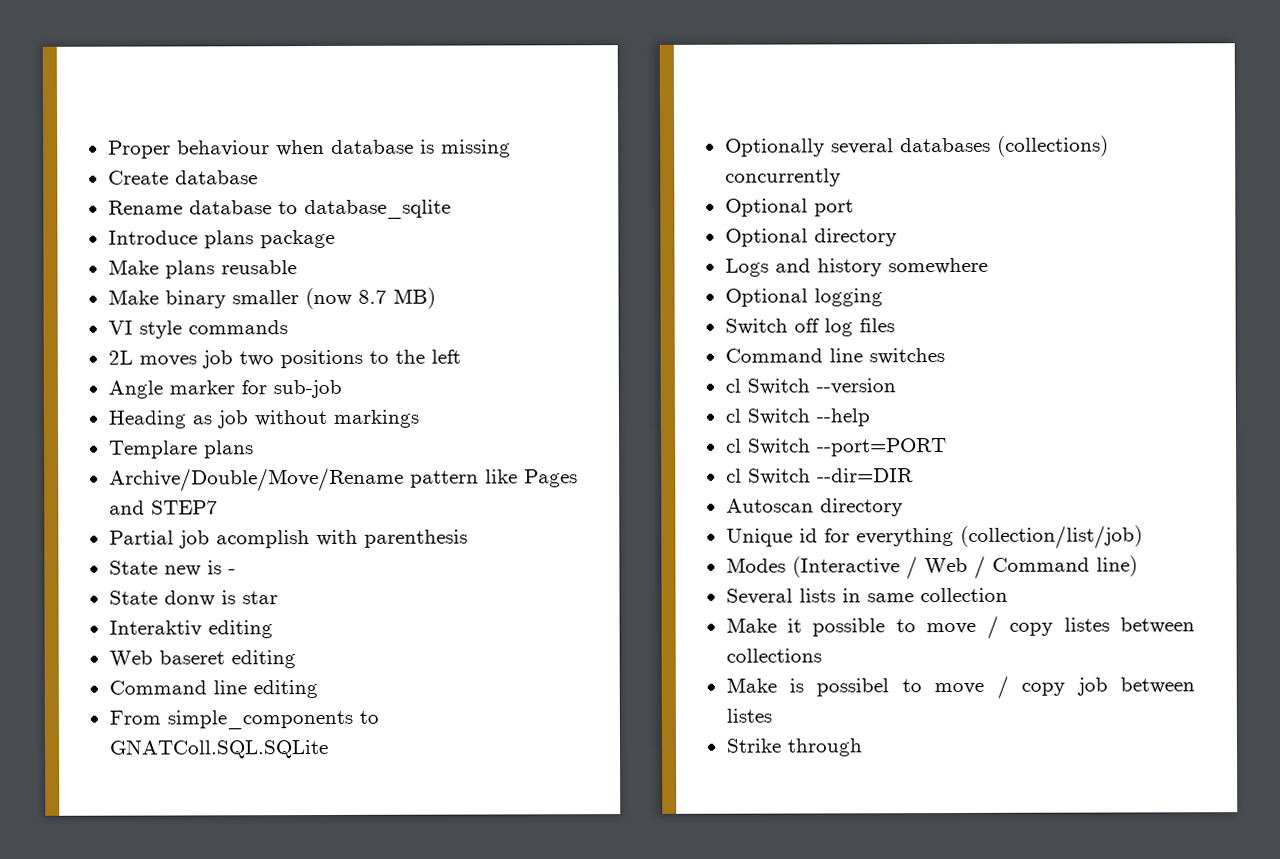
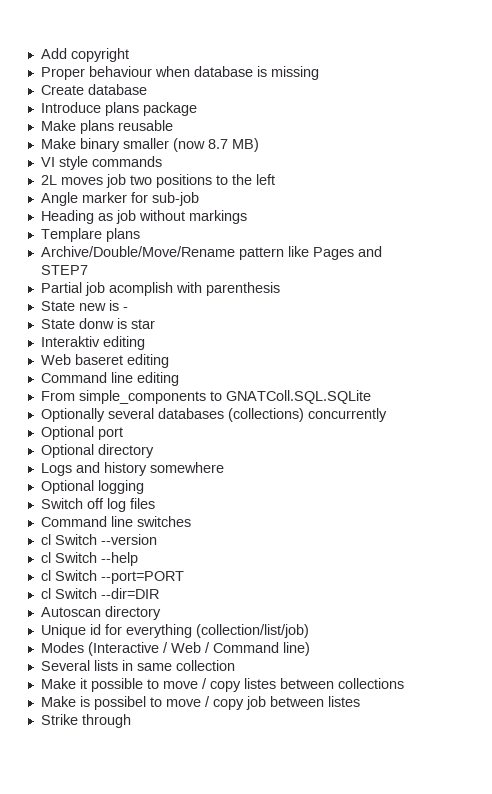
(107, 149) none -> [40,48,129,62] Add copyright //
[107,199,451,220] // Rename database to database_sqlite -> (147, 89) none

